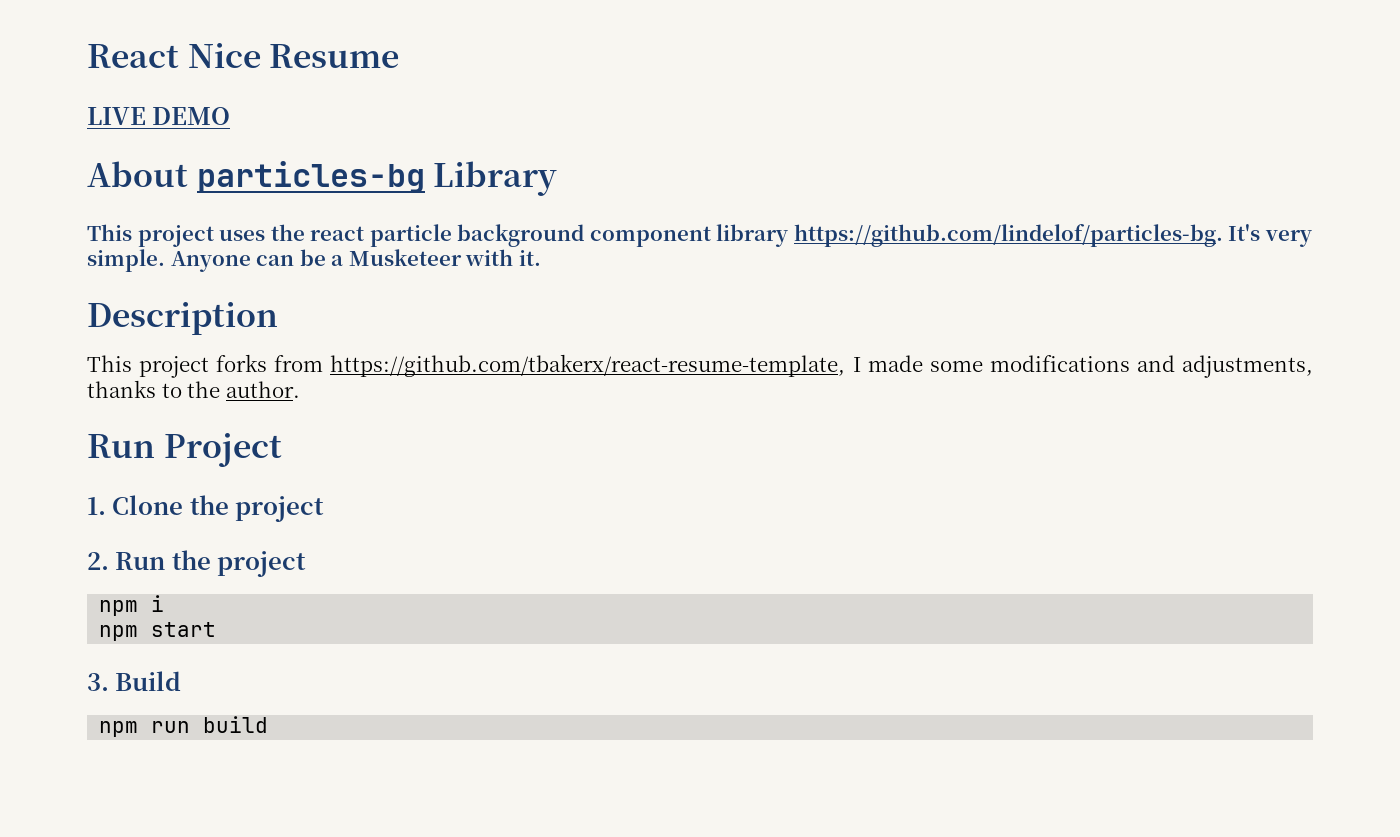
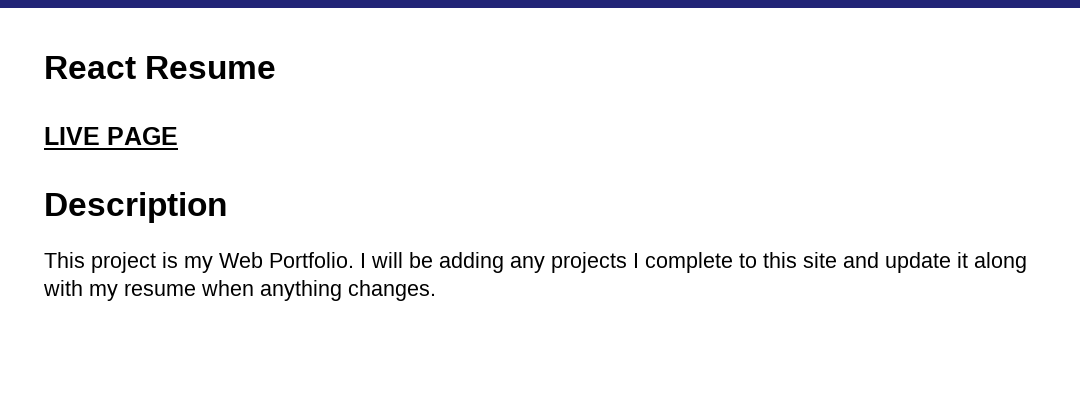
[187,43,261,68] Nice -> (136, 67) none
[152,107,231,125] [87,161,558,196] [87,224,1312,247] [87,249,541,272] [87,302,278,335] [87,354,1313,378] [87,380,300,398] [87,433,282,467] [87,495,325,522] [87,550,307,577] [99,595,165,616] [99,622,217,641] [87,671,182,691] [99,716,269,737] DEMO // About particles-bg Library // This project uses the react particle background component library https://github.com/lindelof/particles-bg. It's very simple. Anyone can be a Musketeer with it. // Description // This project forks from https://github.com/tbakerx/react-resume-template, I made some modifications and adjustments, thanks to the author. // Run Project // 1. Clone the project // 2. Run the project // npm i // npm start // 3. Build // npm run build -> [107,127,178,145] [44,192,227,223] [44,252,1027,273] [43,280,436,301] PAGE // Description // This project is my Web Portfolio. I will be adding any projects I complete to this site and update it along with my resume when anything changes.

